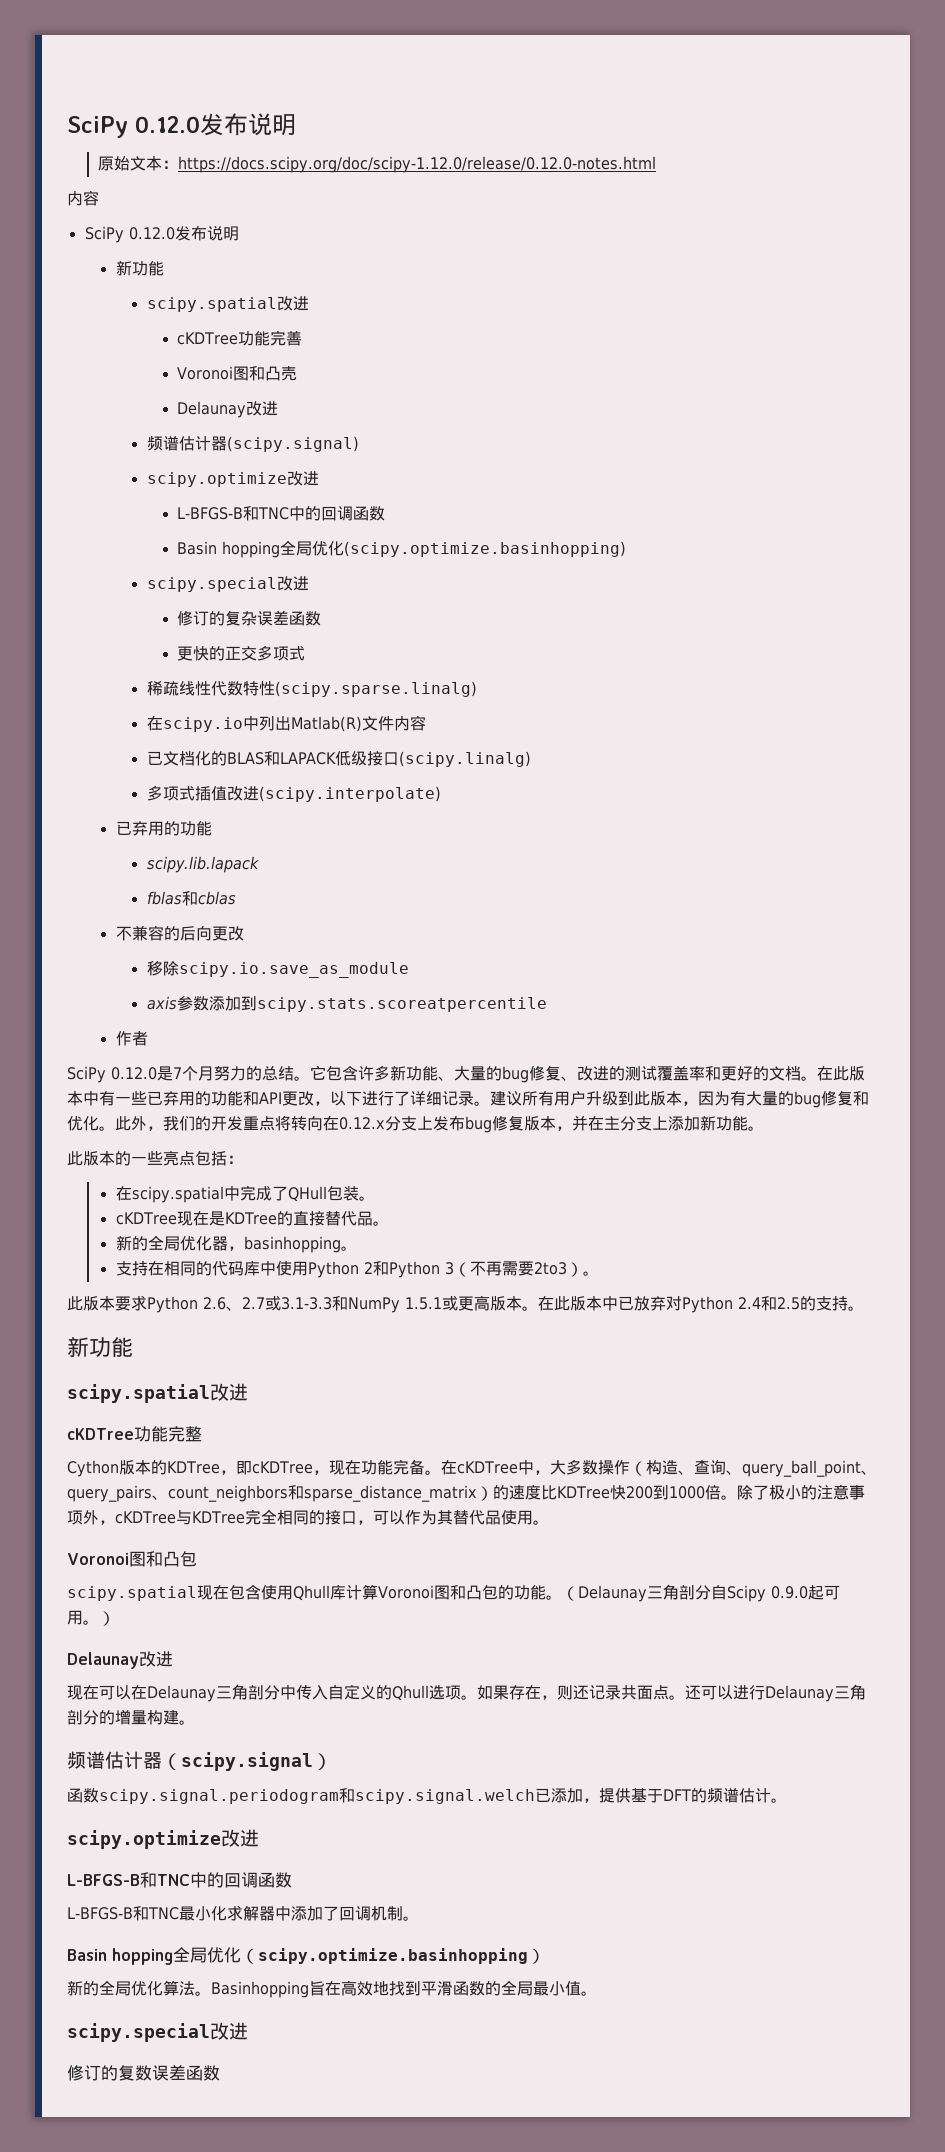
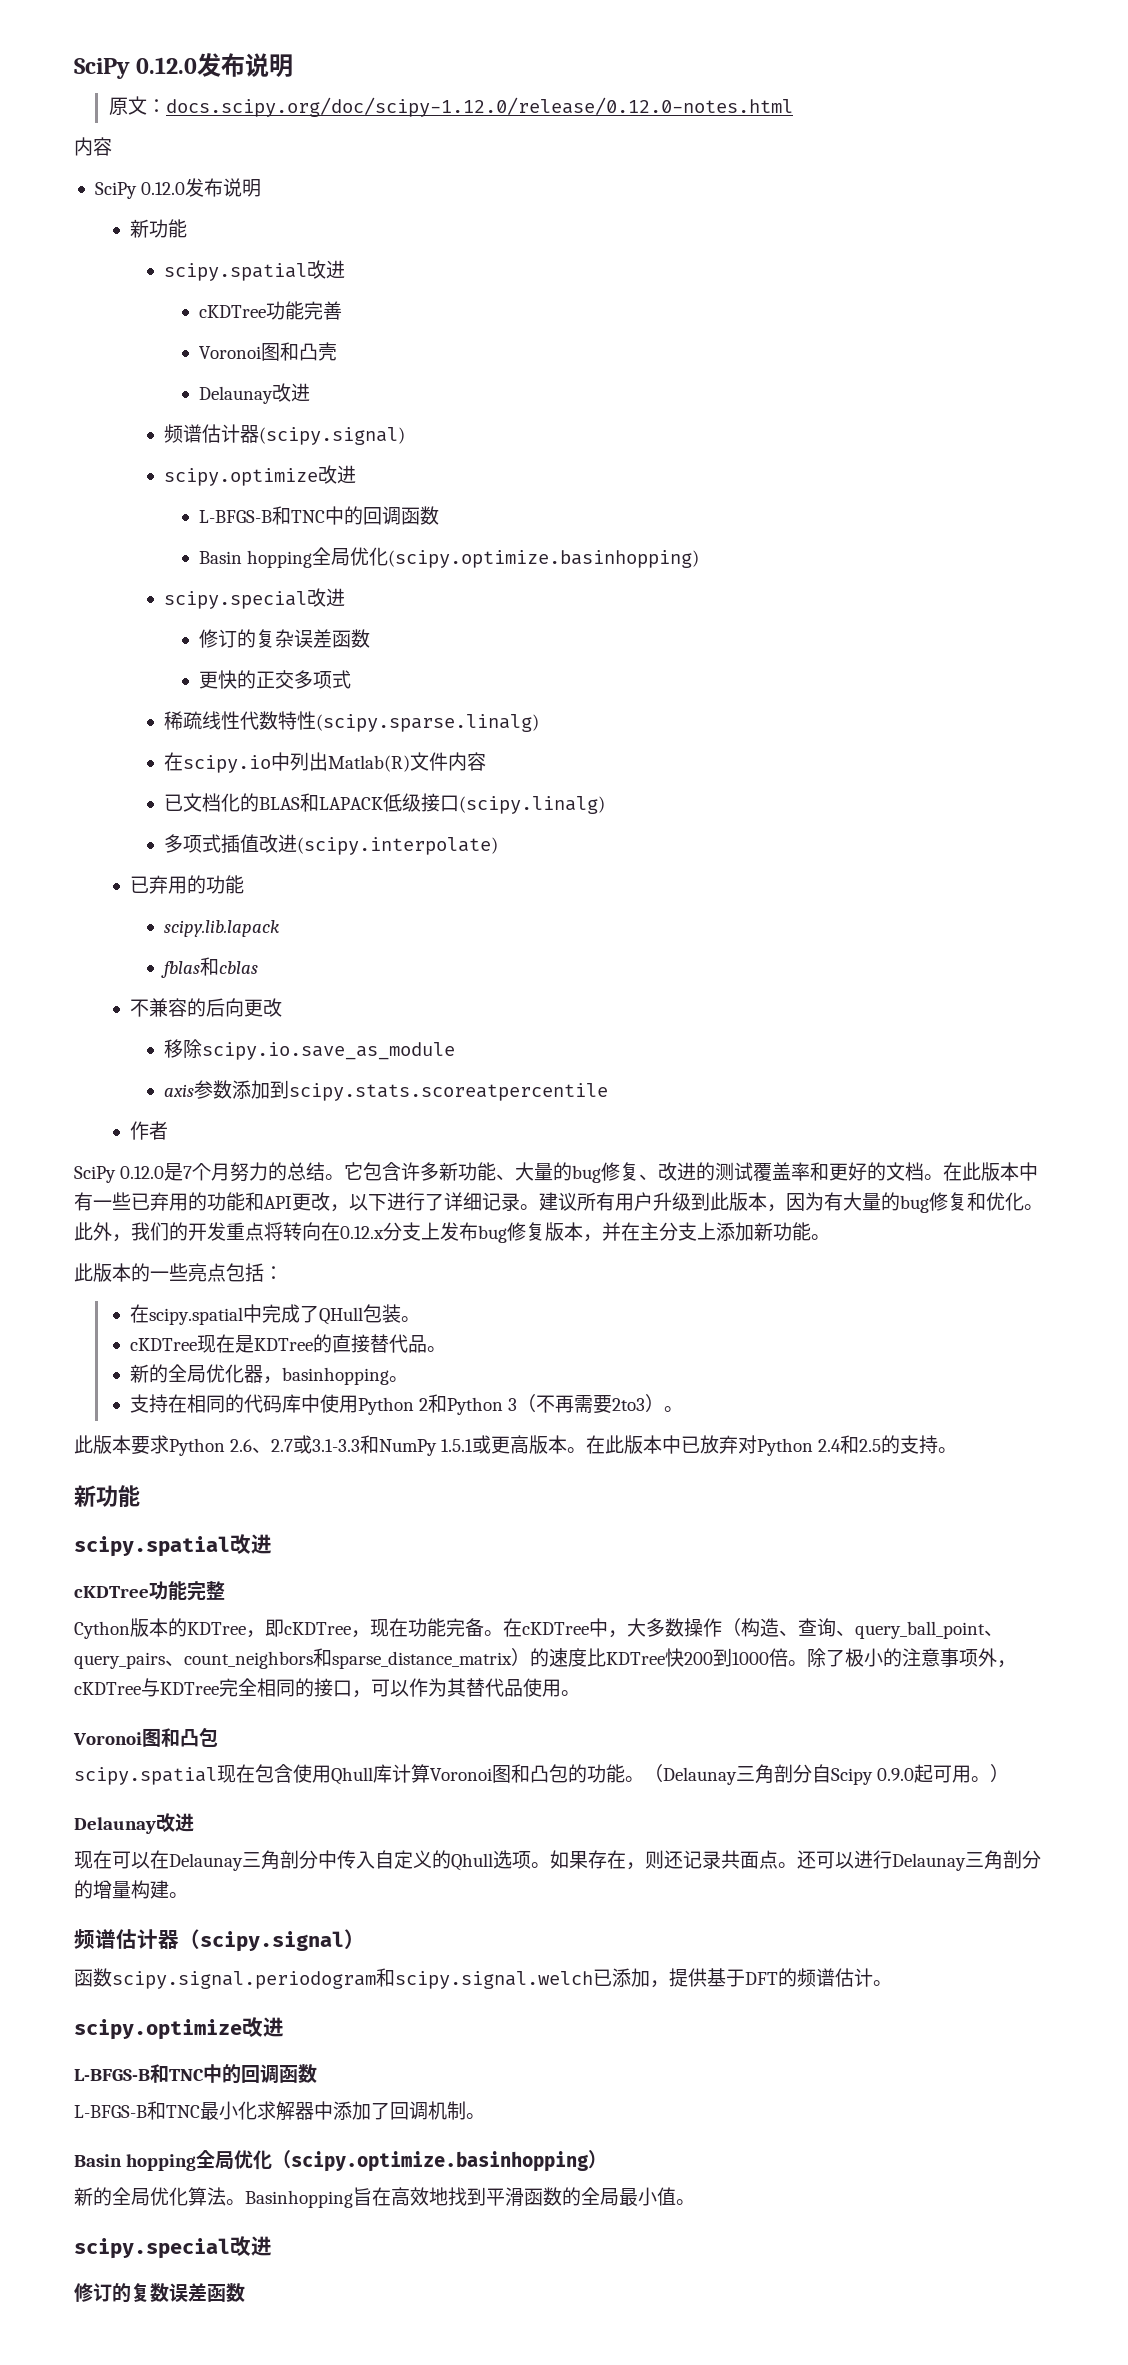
[113,156,656,173] 始文本：https://docs.scipy.org/doc/scipy-1.12.0/release/0.12.0-notes.html -> [127,96,793,117] 文：docs.scipy.org/doc/scipy-1.12.0/release/0.12.0-notes.html

